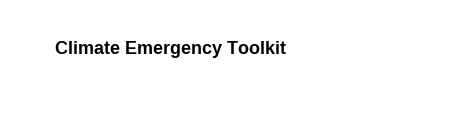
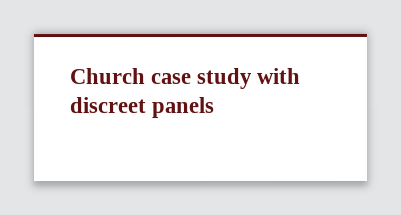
[55,41,286,58] Climate Emergency Toolkit -> [69,67,301,90] [69,96,216,119] Church case study with discreet panels

